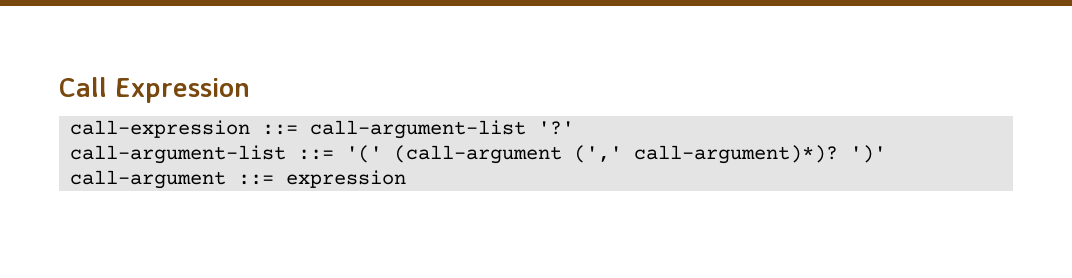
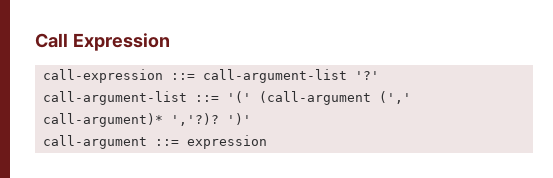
[633,145,838,164] call-argument)*)? -> [42,113,219,127] call-argument)* ','?)?

